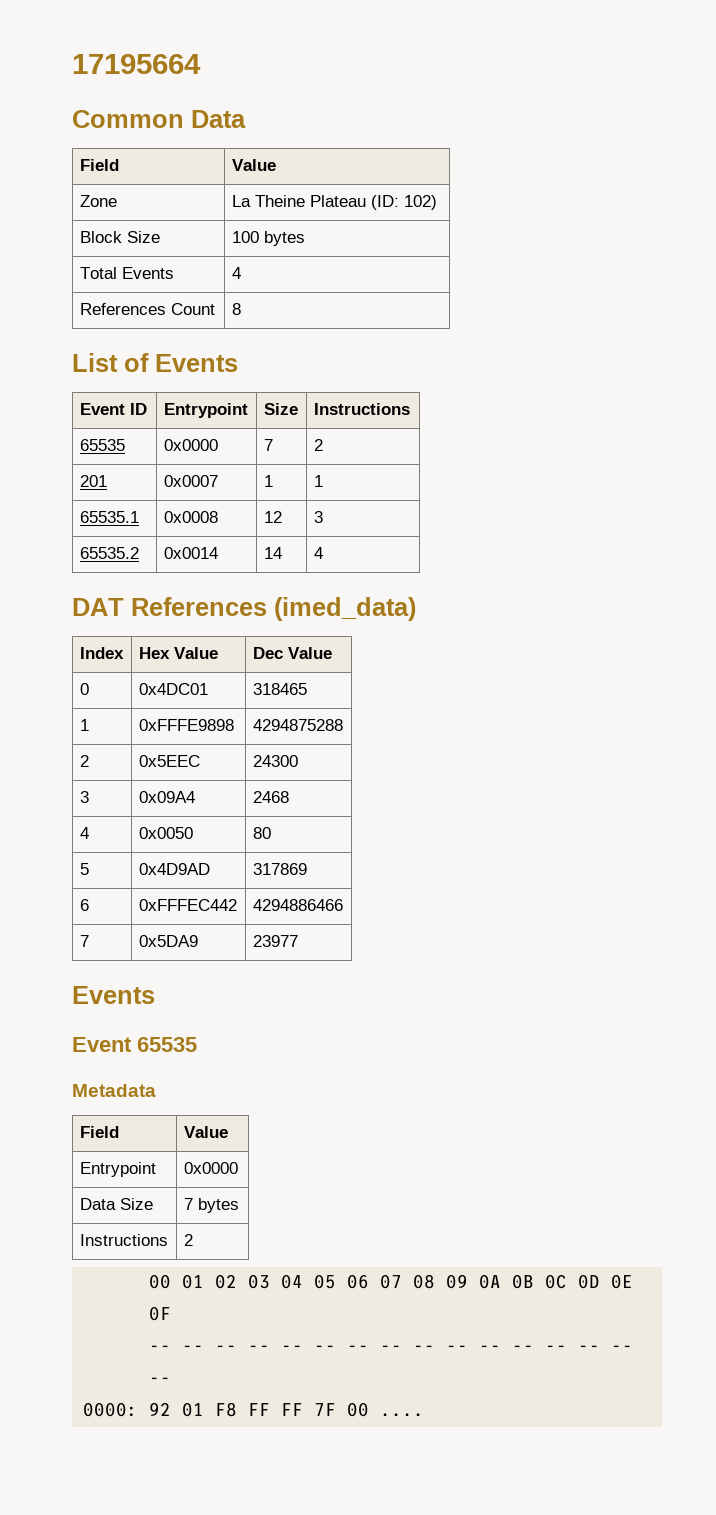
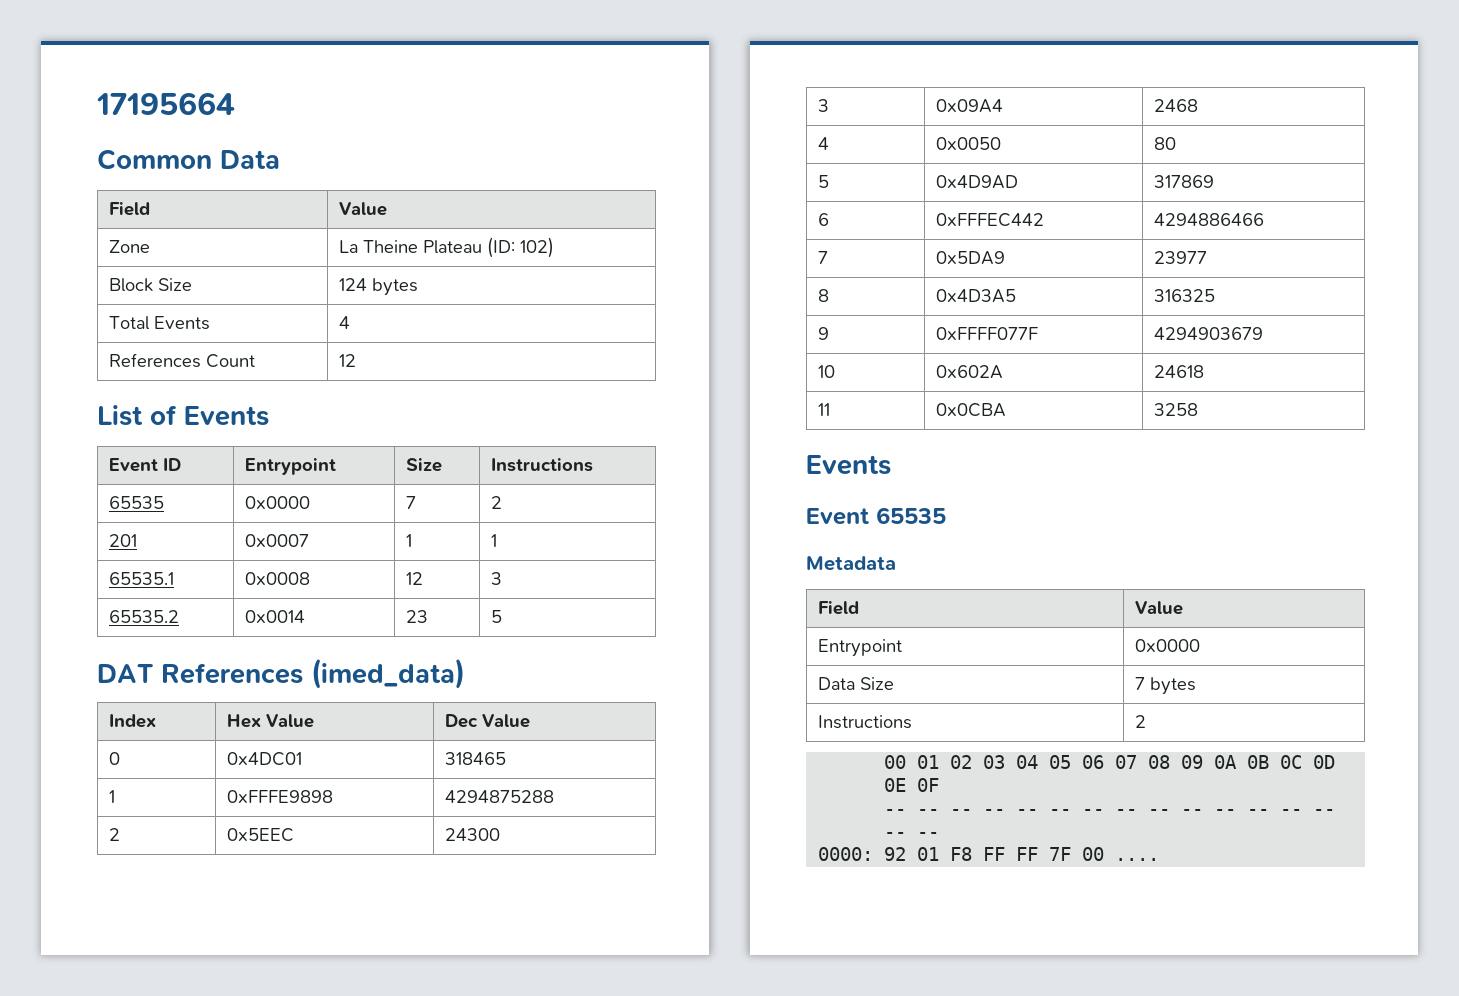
[231,231,259,243] 100 -> [339,278,368,291] 124
[231,303,241,315] 8 -> [339,354,357,367] 12
[263,547,282,559] [313,547,323,559] 14 | 4 -> [406,610,429,623] [491,610,503,623] 23 | 5
(298, 941) none -> [818,289,830,302] [936,289,1017,303] [1154,289,1216,302] [818,327,830,340] [936,327,1039,340] [1154,327,1264,340] [818,365,836,378] [936,365,1004,379] [1154,365,1205,378] [818,403,831,416] [936,403,1007,417] [1154,403,1199,416] // 8 | 0x4D3A5 | 316325 // 9 | 0xFFFF077F | 4294903679 // 10 | 0x602A | 24618 // 11 | 0x0CBA | 3258

